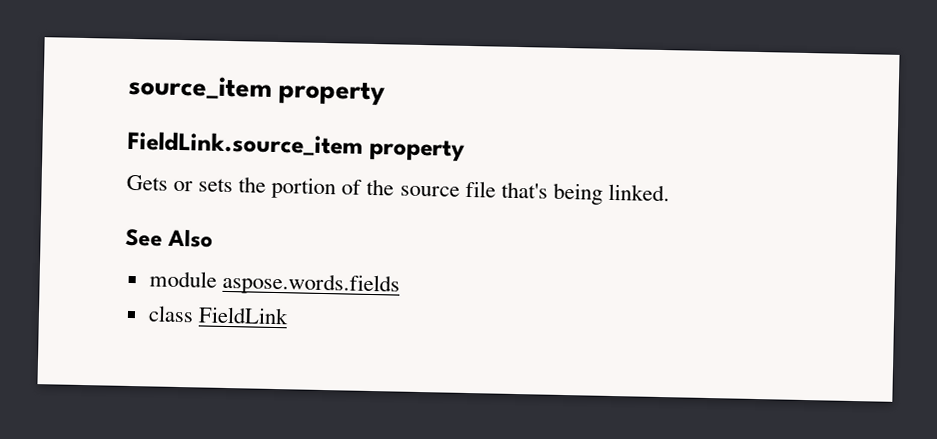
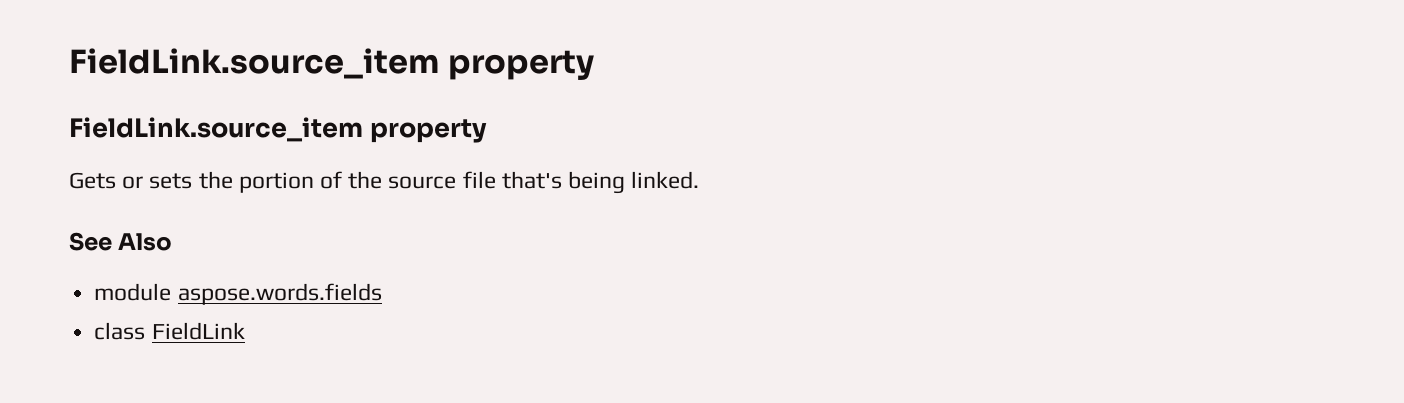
[128,74,272,100] source_item -> [69,48,439,79] FieldLink.source_item

